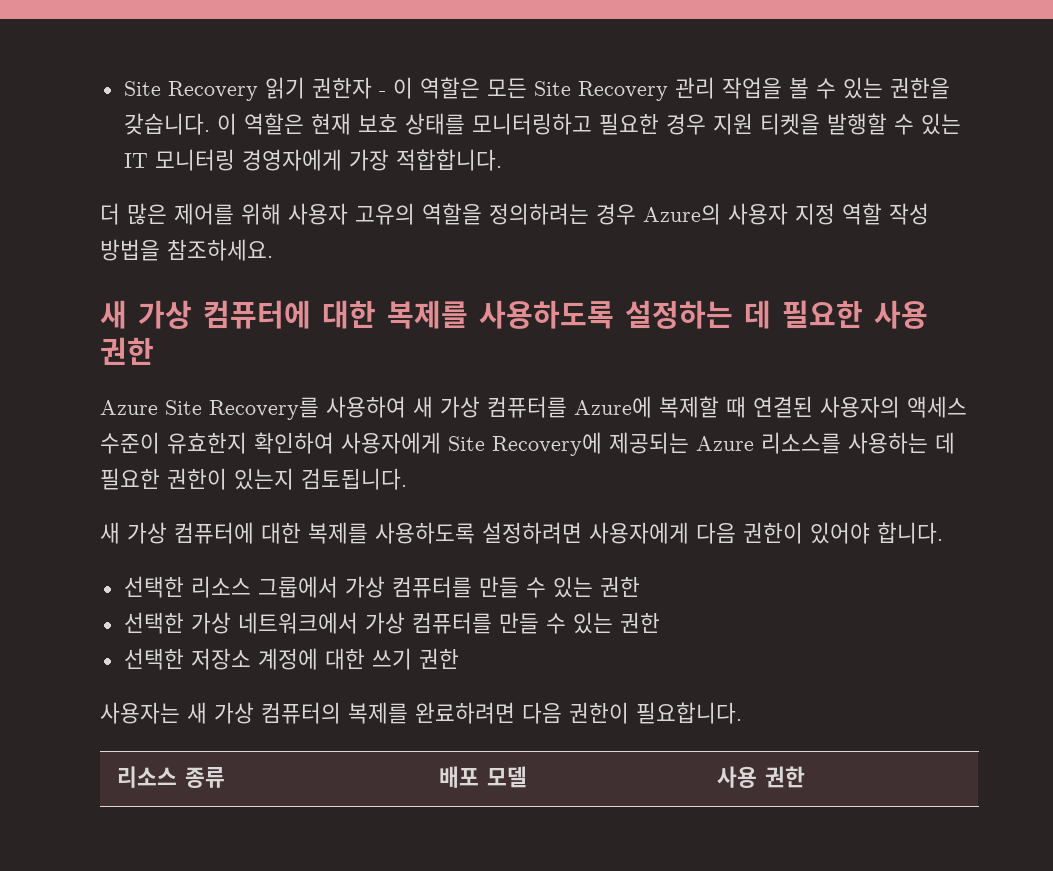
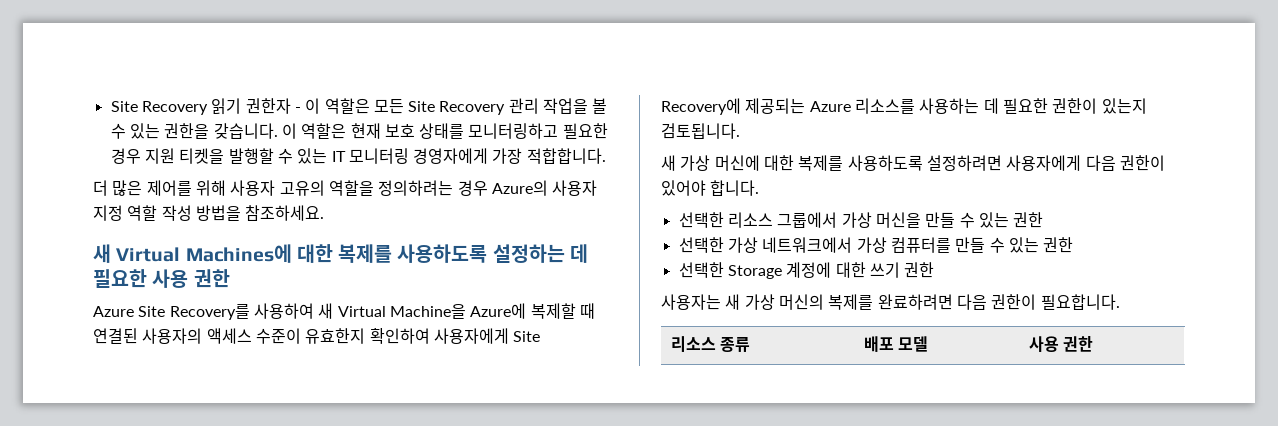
[138,300,311,329] 가상 컴퓨터에 -> [116,244,292,263] Virtual Machines에
[440,396,567,418] 가상 컴퓨터를 -> [337,304,466,319] Virtual Machine을
[174,522,254,544] 컴퓨터에 -> [714,155,760,171] 머신에
[391,576,472,598] 컴퓨터를 -> [875,212,921,228] 머신을
[190,648,251,670] 저장소 -> [727,265,782,279] Storage
[261,702,341,724] 컴퓨터의 -> [778,294,824,310] 머신의

